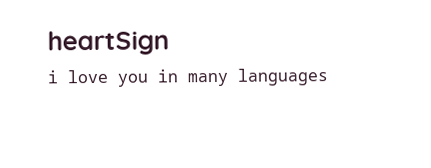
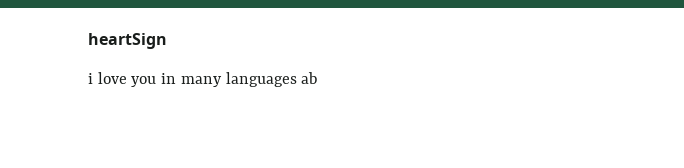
(329, 77) none -> [301,72,319,84] ab

